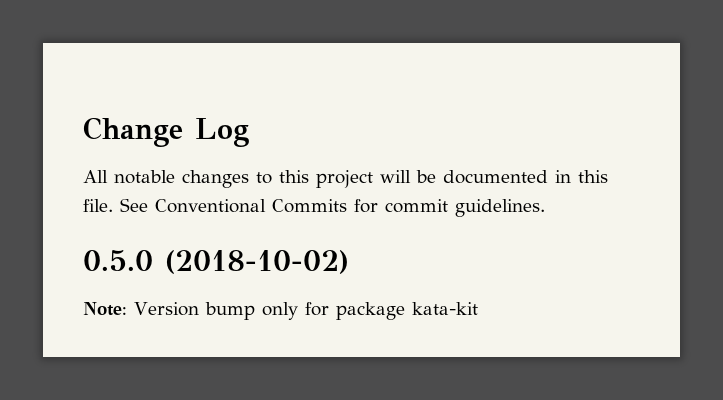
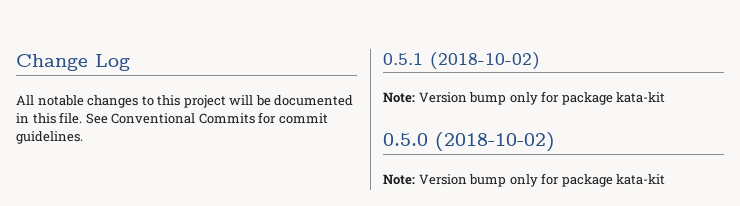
(545, 208) none -> [383,52,540,70] [383,91,666,105] // 0.5.1 (2018-10-02) // Note: Version bump only for package kata-kit

